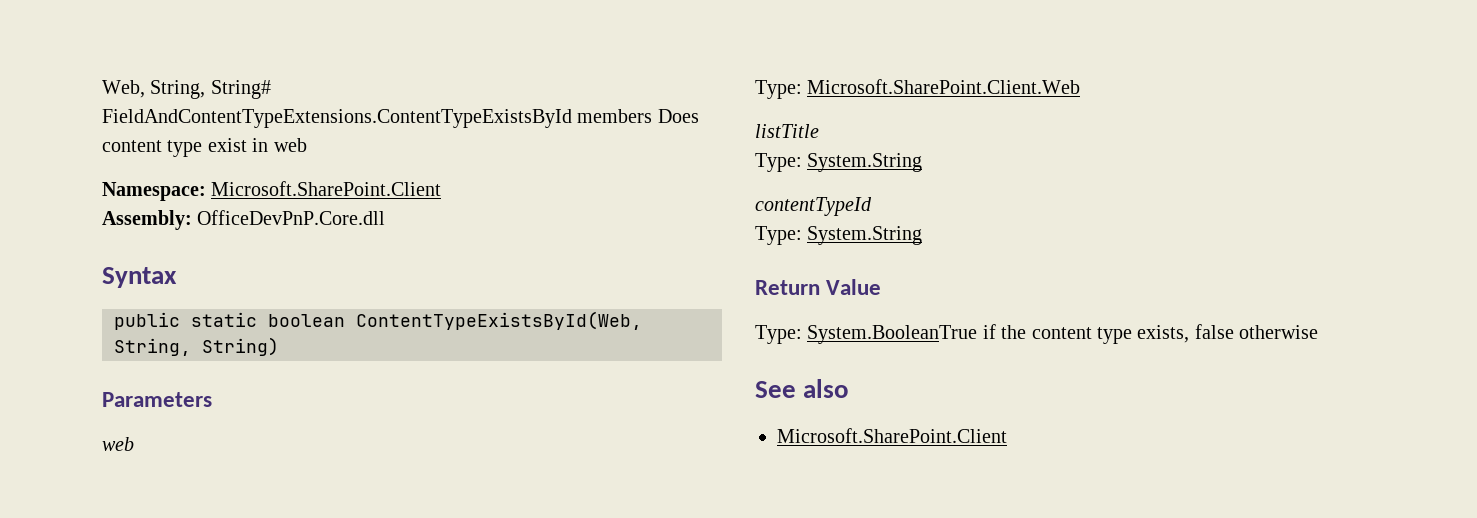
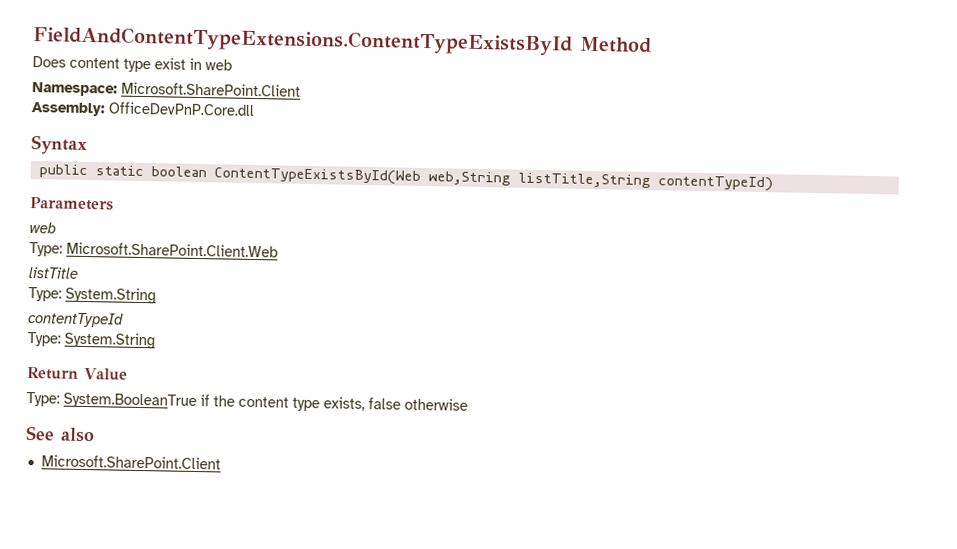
[102,80,271,99] [102,109,653,128] Web, String, String# FieldAndContentTypeExtensions.ContentTypeExistsById members -> [32,26,652,56] FieldAndContentTypeExtensions.ContentTypeExistsById Method //
[356,311,642,330] [114,337,279,356] ContentTypeExistsById(Web, String, String) -> [213,167,773,192] ContentTypeExistsById(Web web,String listTitle,String contentTypeId)

